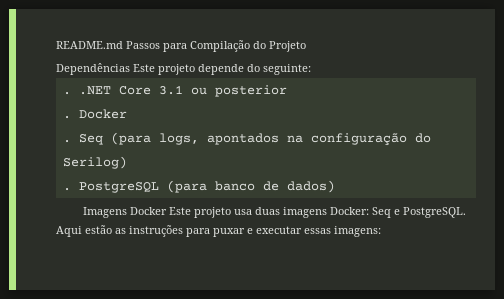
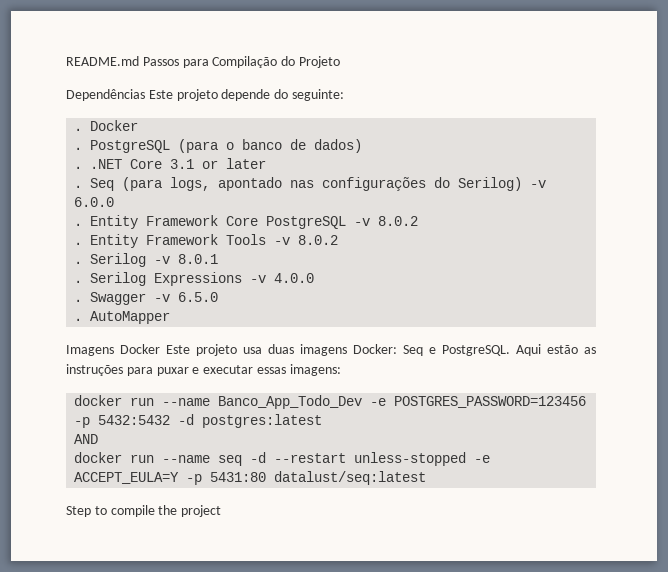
(311, 69) none -> [74,120,139,131] [74,139,363,153] // . Docker // . PostgreSQL (para o banco de dados)
[190,85,287,97] [62,109,127,119] ou posterior // . Docker -> [202,158,267,169] or later
[206,133,407,146] apontados na configuração -> [218,177,427,191] apontado nas configurações
[62,180,335,193] // . PostgreSQL (para banco de dados) -> [530,180,547,188] [74,197,115,207] [74,215,419,229] [74,234,339,248] [74,253,219,267] [74,272,315,286] [74,292,219,305] [74,311,171,324] -v 6.0.0 // . Entity Framework Core PostgreSQL -v 8.0.2 // . Entity Framework Tools -v 8.0.2 // . Serilog -v 8.0.1 // . Serilog Expressions -v 4.0.0 // . Swagger -v 6.5.0 // . AutoMapper
(381, 231) none -> [74,395,587,409] [74,414,323,428] [74,434,99,444] [74,452,491,466] [74,471,427,485] [66,505,222,517] // docker run --name Banco_App_Todo_Dev -e POSTGRES_PASSWORD=123456 -p 5432:5432 -d postgres:latest // AND // docker run --name seq -d --restart unless-stopped -e ACCEPT_EULA=Y -p 5431:80 datalust/seq:latest // Step to compile the project

